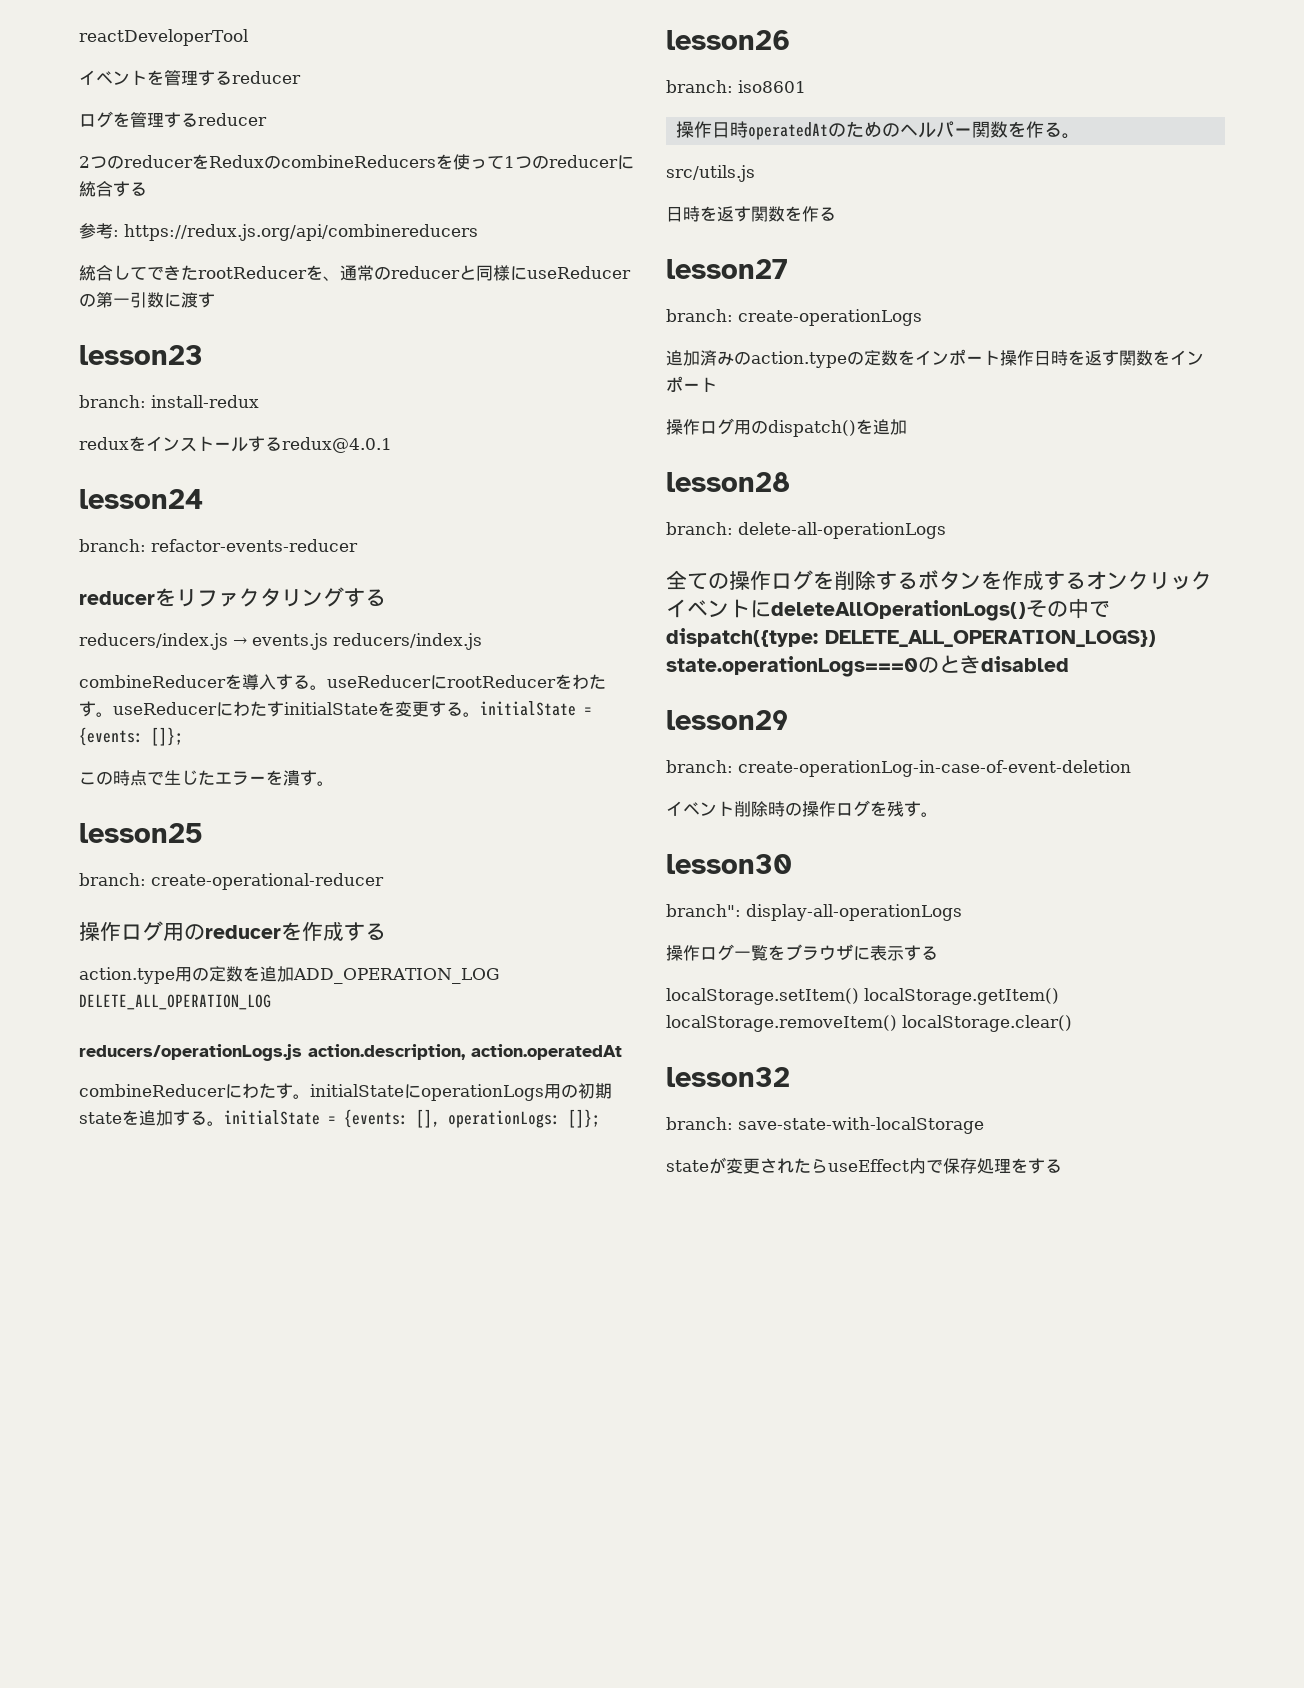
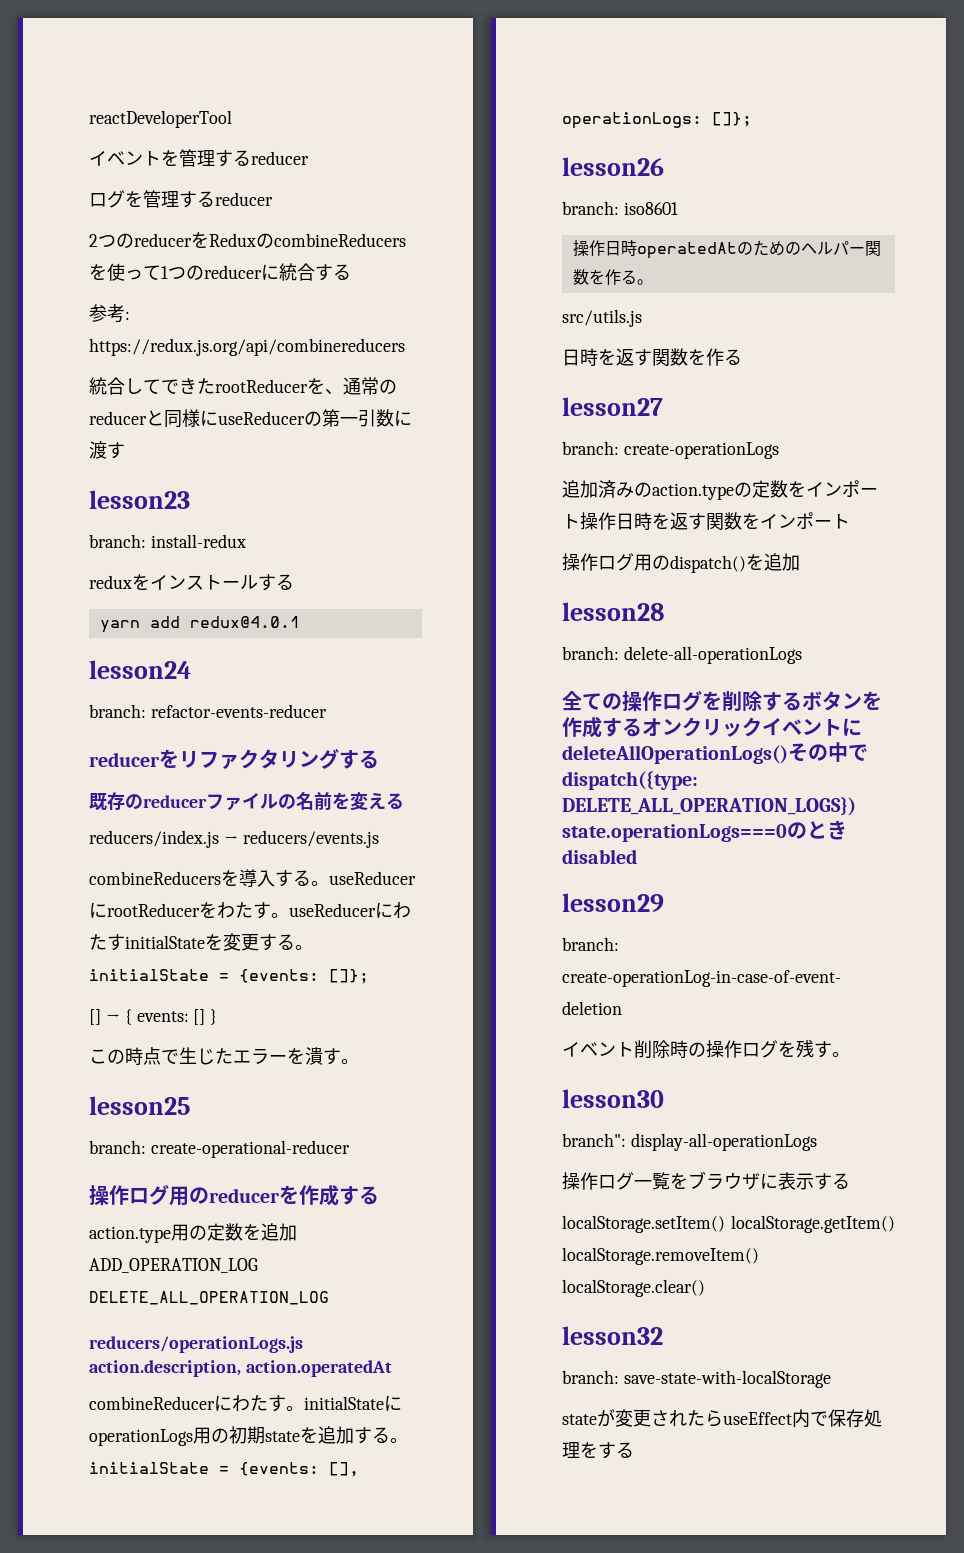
(282, 444) none -> [99,616,180,633] // yarn add
(386, 597) none -> [89,792,404,811] // 既存のreducerファイルの名前を変える
[252,633,482,650] [79,675,226,688] events.js reducers/index.js // combineReducer -> [242,830,379,848] [89,871,221,885] reducers/events.js // combineReducers
(183, 736) none -> [89,1009,218,1025] // [] → { events: [] }

